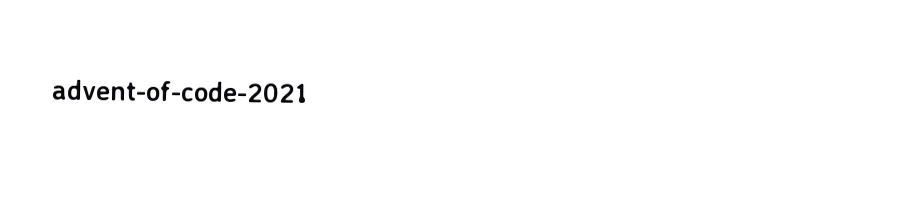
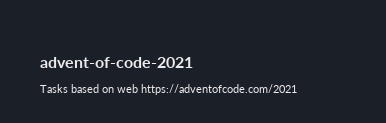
(309, 91) none -> [40,84,297,95] // Tasks based on web https://adventofcode.com/2021

